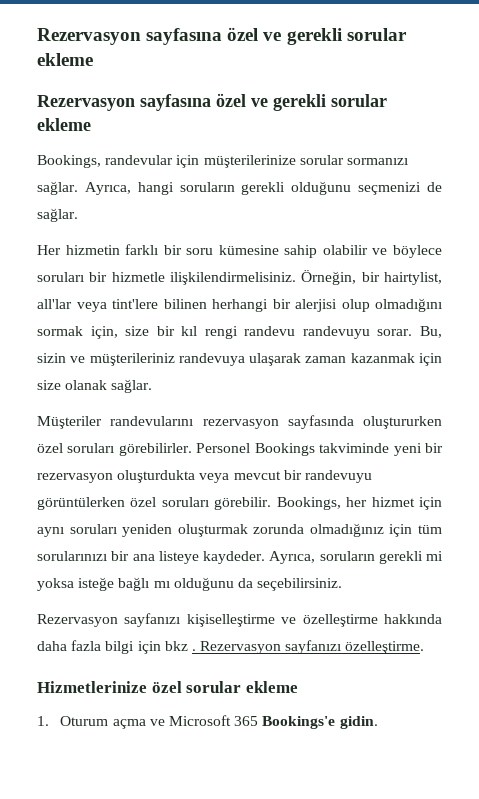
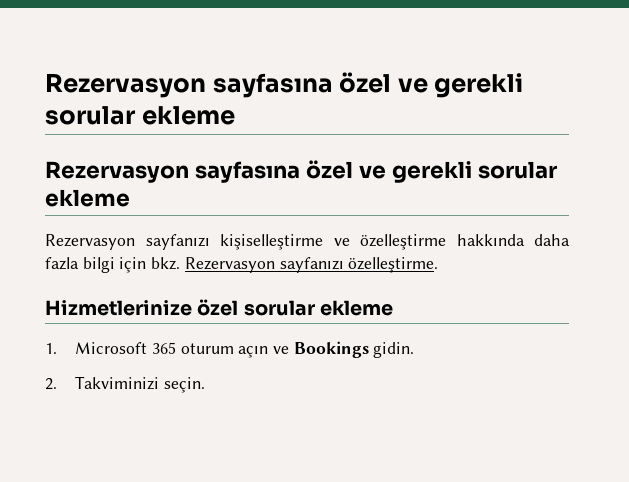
[37,155,409,168] [37,181,442,195] [37,208,78,222] [37,244,442,258] [37,270,442,285] [37,298,443,312] [37,326,442,339] [37,353,442,366] [37,379,153,393] [37,415,442,429] [37,443,443,456] [37,470,372,483] [37,497,442,510] [37,523,442,537] [37,551,443,564] [37,577,343,591] // Bookings, randevular için müşterilerinize sorular sormanızı sağlar. Ayrıca, hangi soruların gerekli olduğunu seçmenizi de sağlar. // Her hizmetin farklı bir soru kümesine sahip olabilir ve böylece soruları bir hizmetle ilişkilendirmelisiniz. Örneğin, bir hairtylist, all'lar veya tint'lere bilinen herhangi bir alerjisi olup olmadığını sormak için, size bir kıl rengi randevu randevuyu sorar. Bu, sizin ve müşterileriniz randevuya ulaşarak zaman kazanmak için size olanak sağlar. // Müşteriler randevularını rezervasyon sayfasında oluştururken özel soruları görebilirler. Personel Bookings takviminde yeni bir rezervasyon oluşturdukta veya mevcut bir randevuyu görüntülerken özel soruları görebilir. Bookings, her hizmet için aynı soruları yeniden oluşturmak zorunda olmadığınız için tüm sorularınızı bir ana listeye kaydeder. Ayrıca, soruların gerekli mi yoksa isteğe bağlı mı olduğunu da seçebilirsiniz. -> (130, 198) none
[164,641,196,651] bkz . -> [151,257,181,270] bkz.
[60,715,378,729] Oturum açma ve Microsoft 365 Bookings'e gidin. -> [75,341,415,358] [45,376,205,393] Microsoft 365 oturum açın ve Bookings gidin. // 2. Takviminizi seçin.

